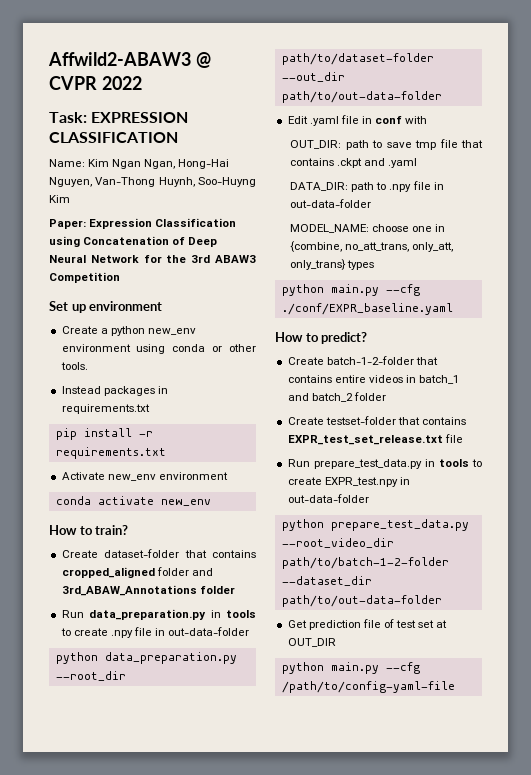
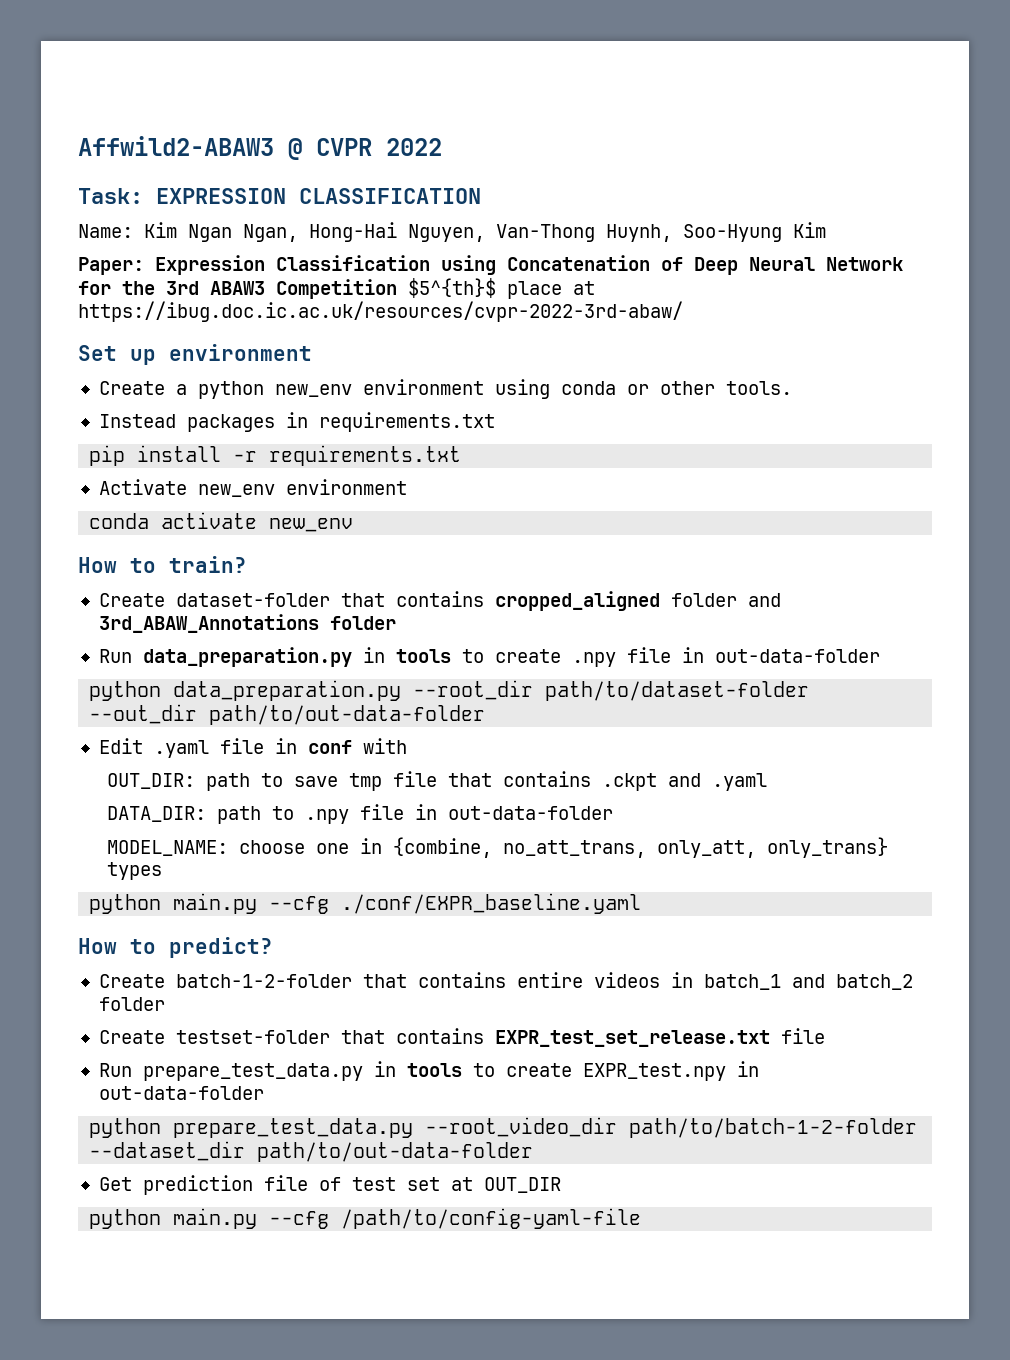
[198,177,256,187] Soo-Huyng -> [683,224,782,242] Soo-Hyung
(120, 277) none -> [408,278,595,299] [78,301,683,322] $5^{th}$ place at https://ibug.doc.ic.ac.uk/resources/cvpr-2022-3rd-abaw/

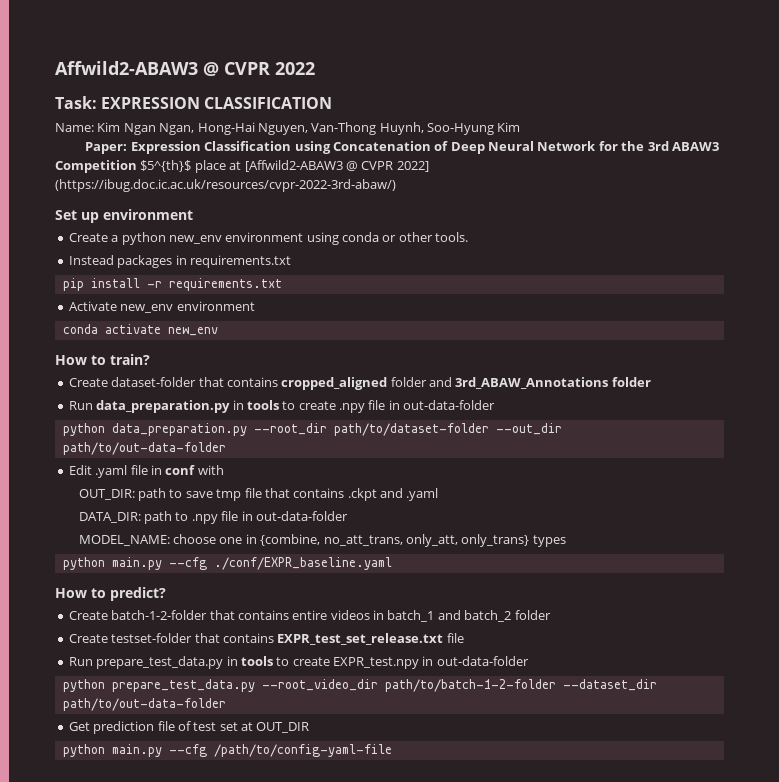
[78,301,683,322] https://ibug.doc.ic.ac.uk/resources/cvpr-2022-3rd-abaw/ -> [244,160,429,172] [55,179,396,192] [Affwild2-ABAW3 @ CVPR 2022] (https://ibug.doc.ic.ac.uk/resources/cvpr-2022-3rd-abaw/)

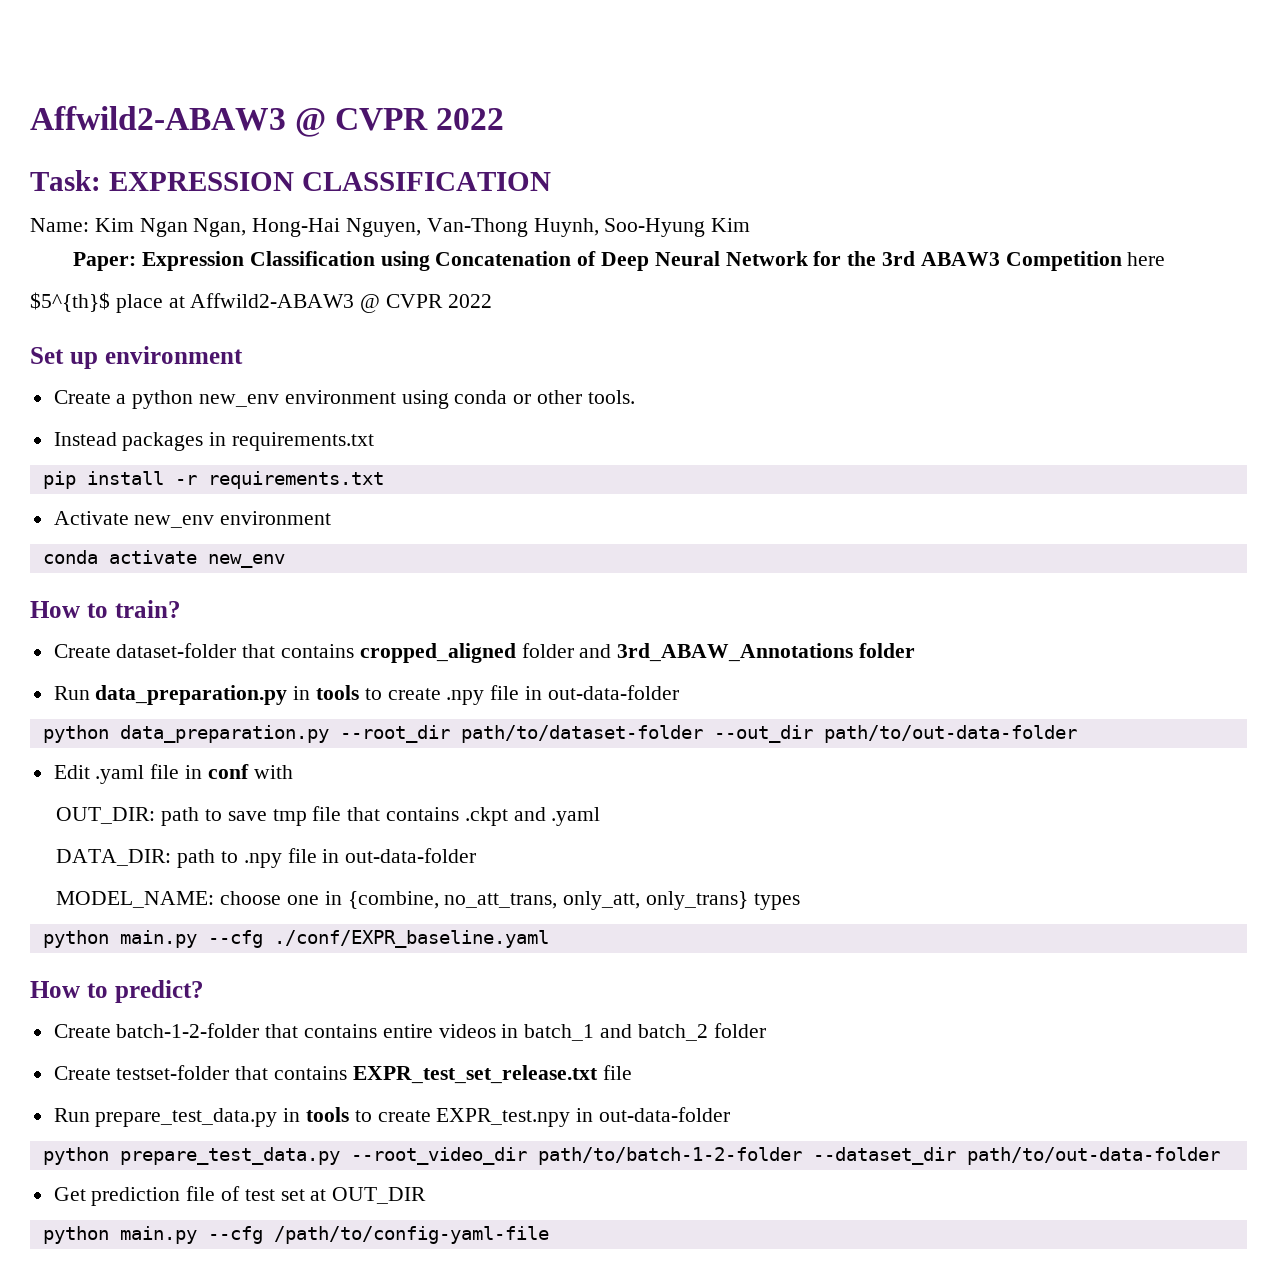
(137, 166) none -> [1127,252,1166,266] here //
[244,160,429,172] [55,179,396,192] [Affwild2-ABAW3 @ CVPR 2022] (https://ibug.doc.ic.ac.uk/resources/cvpr-2022-3rd-abaw/) -> [190,293,492,313] Affwild2-ABAW3 @ CVPR 2022

